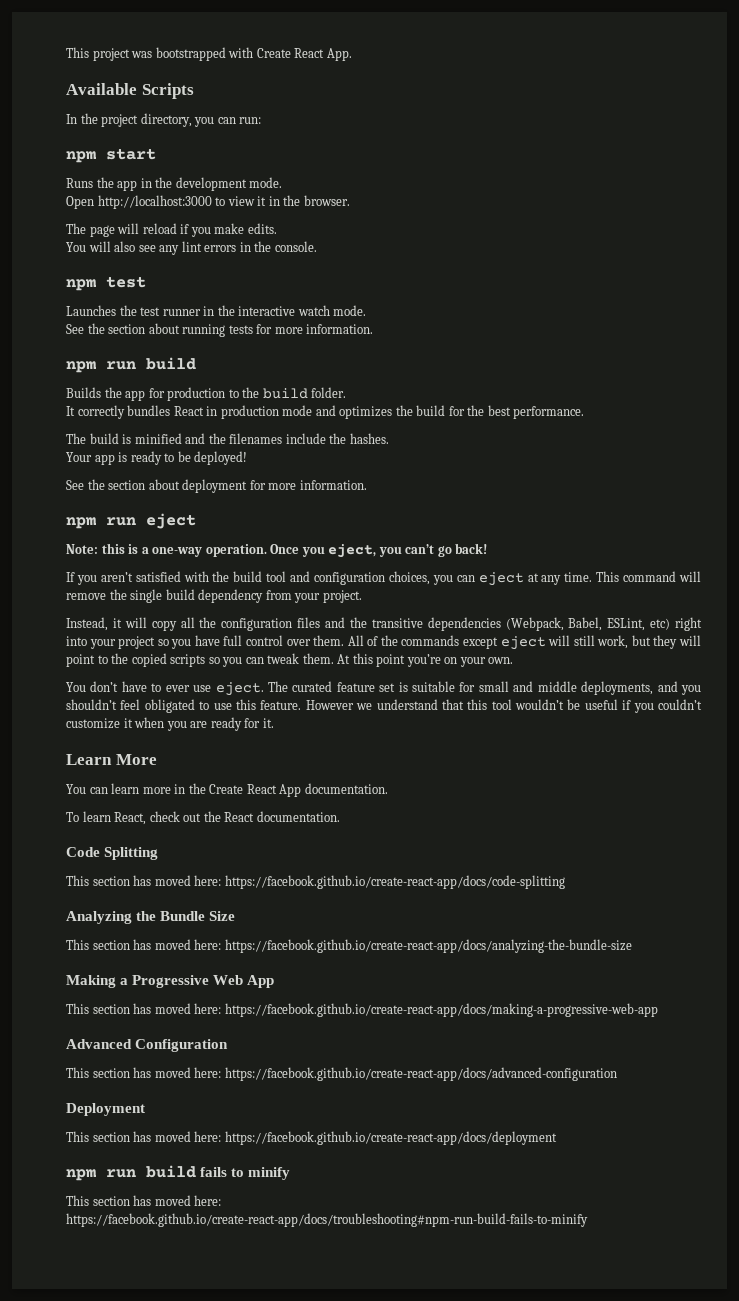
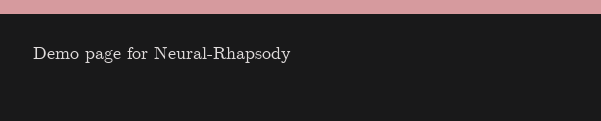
[66,47,352,61] [66,83,194,99] [66,113,262,127] [66,148,156,163] [66,177,283,191] [66,195,350,209] [66,223,277,237] [66,241,317,255] [66,276,146,291] [66,305,367,316] [66,323,374,337] [66,357,196,373] [66,387,347,401] [66,405,585,419] [66,433,389,444] [66,451,248,465] [66,479,367,493] [66,513,196,529] [66,543,488,558] [66,571,702,586] [66,589,362,603] [66,617,702,631] [66,635,701,650] [66,653,514,667] [66,681,702,696] [66,699,703,713] [66,717,274,731] [66,754,157,765] [66,783,388,797] [66,811,340,825] [66,847,159,860] [66,875,565,889] [66,911,236,924] [66,939,632,953] [66,975,275,988] [66,1003,658,1017] [66,1039,229,1052] [66,1067,617,1081] [66,1103,145,1116] [66,1131,557,1145] [66,1165,291,1181] [66,1195,222,1206] [66,1213,588,1227] This project was bootstrapped with Create React App. // Available Scripts // In the project directory, you can run: // npm start // Runs the app in the development mode. // Open http://localhost:3000 to view it in the browser. // The page will reload if you make edits. // You will also see any lint errors in the console. // npm test // Launches the test runner in the interactive watch mode. // See the section about running tests for more information. // npm run build // Builds the app for production to the build folder. // It correctly bundles React in production mode and optimizes the build for the best performance. // The build is minified and the filenames include the hashes. // Your app is ready to be deployed! // See the section about deployment for more information. // npm run eject // Note: this is a one-way operation. Once you eject, you can’t go back! // If you aren’t satisfied with the build tool and configuration choices, you can eject at any time. This command will remove the single build dependency from your project. // Instead, it will copy all the configuration files and the transitive dependencies (Webpack, Babel, ESLint, etc) right into your project so you have full control over them. All of the commands except eject will still work, but they will point to the copied scripts so you can tweak them. At this point you’re on your own. // You don’t have to ever use eject. The curated feature set is suitable for small and middle deployments, and you shouldn’t feel obligated to use this feature. However we understand that this tool wouldn’t be useful if you couldn’t customize it when you are ready for it. // Learn More // You can learn more in the Create React App documentation. // To learn React, check out the React documentation. // Code Splitting // This section has moved here: https://facebook.github.io/create-react-app/docs/code-splitting // Analyzing the Bundle Size // This section has moved here: https://facebook.github.io/create-react-app/docs/analyzing-the-bundle-size // Making a Progressive Web App // This section has moved here: https://facebook.github.io/create-react-app/docs/making-a-progressive-web-app // Advanced Configuration // This section has moved here: https://facebook.github.io/create-react-app/docs/advanced-configuration // Deployment // This section has moved here: https://facebook.github.io/create-react-app/docs/deployment // npm run build fails to minify // This section has moved here: https://facebook.github.io/create-react-app/docs/troubleshooting#npm-run-build-fails-to-minify -> [33,46,291,63] Demo page for Neural-Rhapsody

